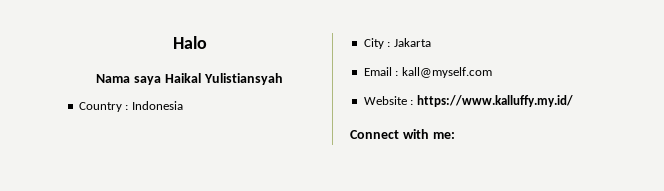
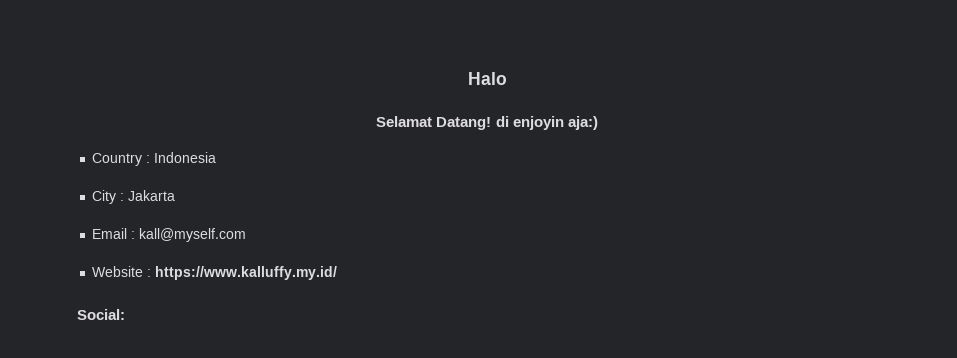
[96,73,283,85] Nama saya Haikal Yulistiansyah -> [376,116,598,130] Selamat Datang! di enjoyin aja:)
[350,129,455,139] Connect with me: -> [77,309,125,320] Social:

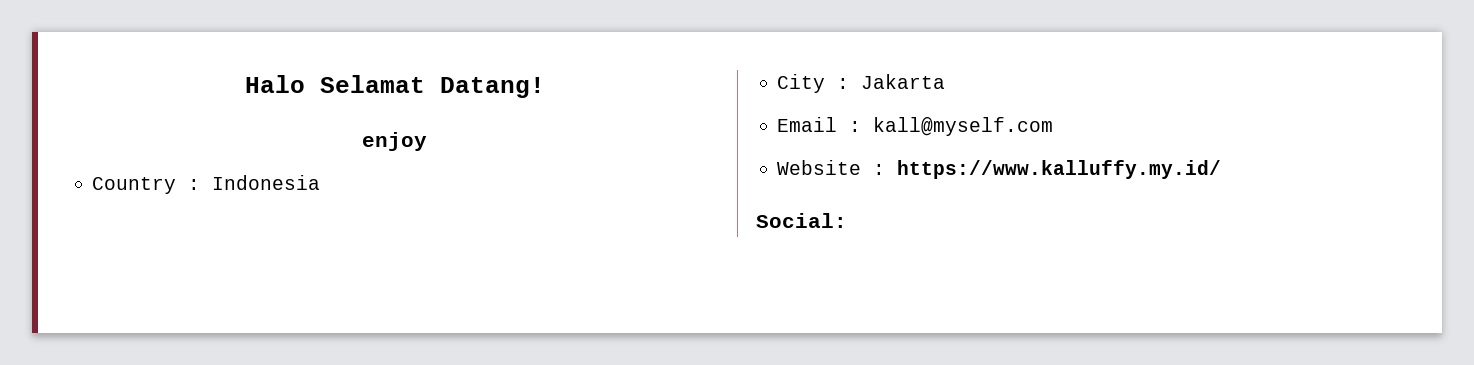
(507, 78) // -> (305, 84) none
[495,116,598,130] di enjoyin aja:) -> [362,132,427,151] // enjoy

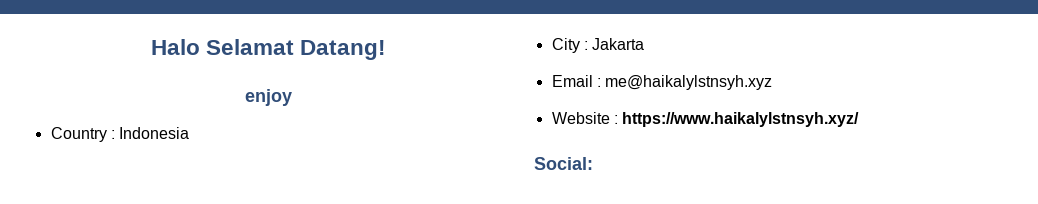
[873,117,1054,136] kall@myself.com -> [605,75,773,90] me@haikalylstnsyh.xyz
[897,160,1222,179] https://www.kalluffy.my.id/ -> [622,112,860,127] https://www.haikalylstnsyh.xyz/

